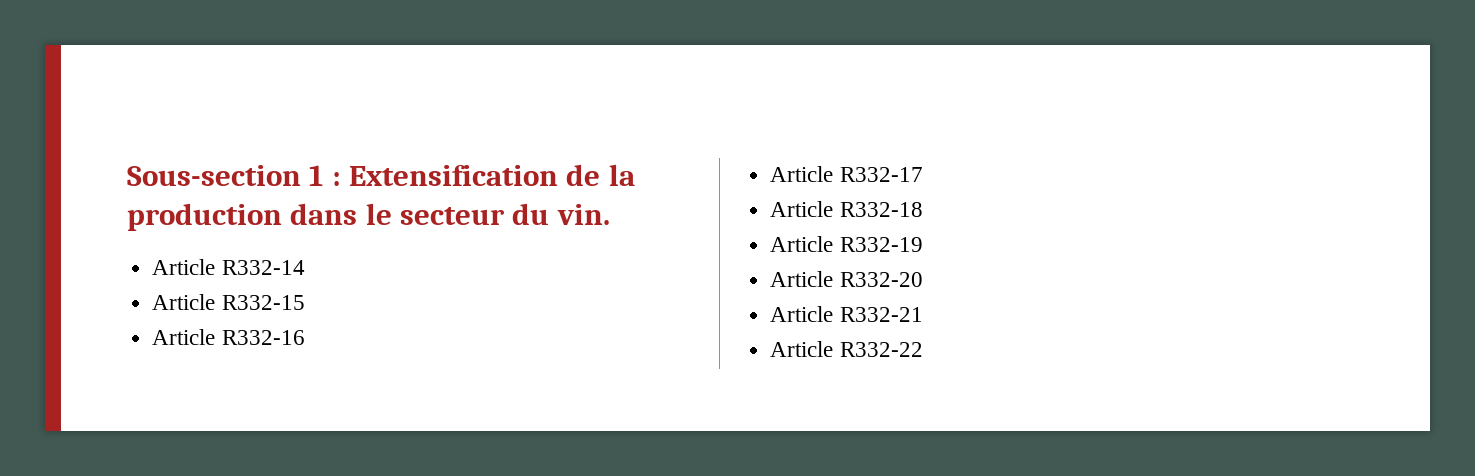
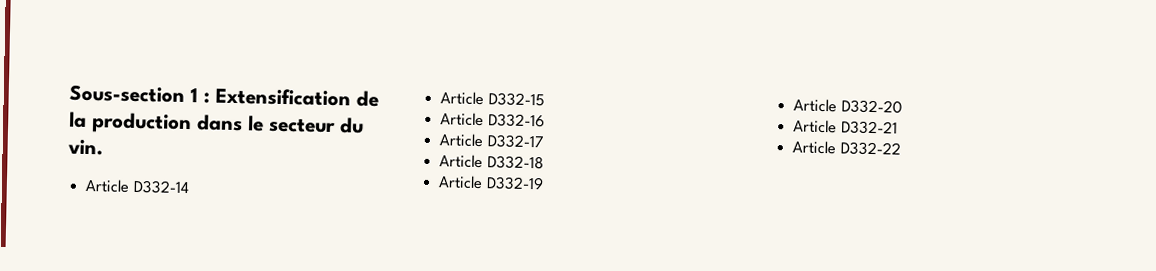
[221,260,305,275] [152,294,305,310] [152,329,305,345] [770,166,923,182] [770,201,923,217] [770,236,923,252] [770,271,923,287] [770,306,923,322] [770,341,923,357] R332-14 // Article R332-15 // Article R332-16 // Article R332-17 // Article R332-18 // Article R332-19 // Article R332-20 // Article R332-21 // Article R332-22 -> [132,179,189,195] [440,91,545,107] [440,112,545,128] [439,133,544,149] [439,154,544,170] [438,175,544,191] [793,98,903,114] [793,119,898,135] [792,140,901,156] D332-14 // Article D332-15 // Article D332-16 // Article D332-17 // Article D332-18 // Article D332-19 // Article D332-20 // Article D332-21 // Article D332-22

